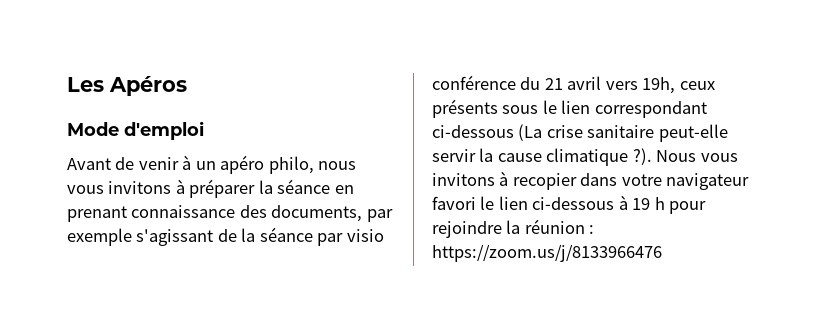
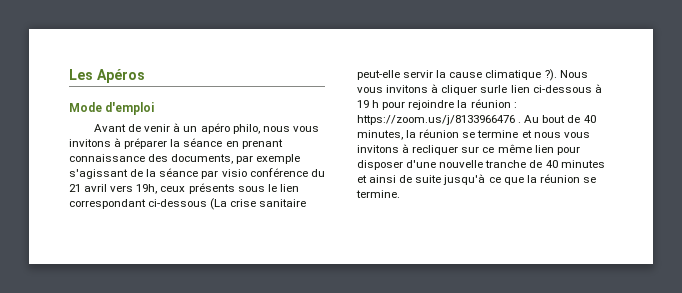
[512,173,750,190] [432,196,495,210] recopier dans votre navigateur favori le -> [441,85,508,95] cliquer surle
(662, 253) none -> [518,115,596,123] [357,129,590,140] [357,144,580,155] [357,160,605,170] [357,174,596,185] [356,190,400,198] . Au bout de 40 minutes, la réunion se termine et nous vous invitons à recliquer sur ce même lien pour disposer d'une nouvelle tranche de 40 minutes et ainsi de suite jusqu'à ce que la réunion se termine.

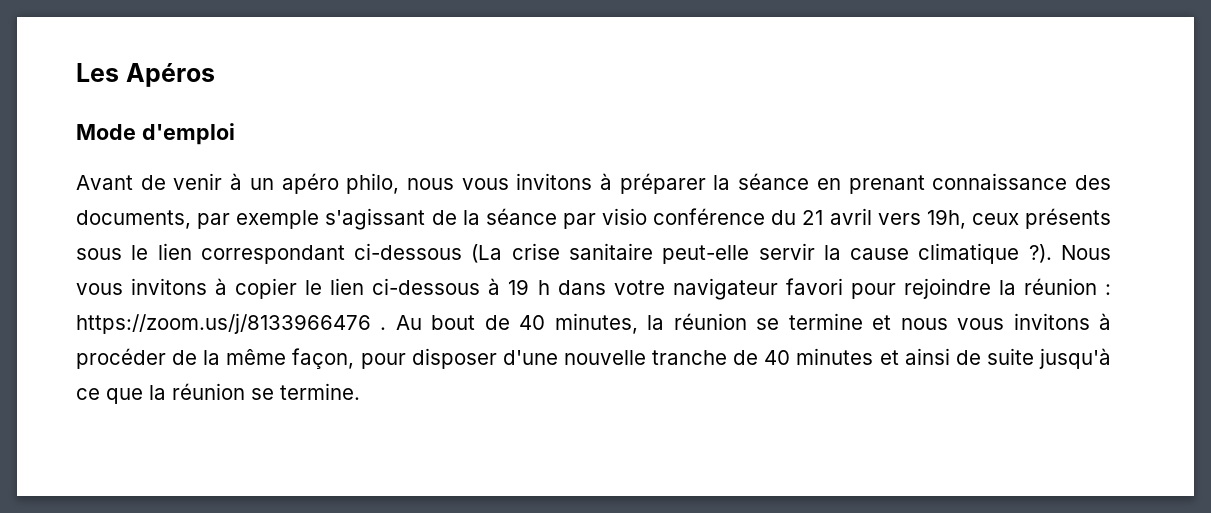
[441,85,508,95] cliquer surle -> [235,278,323,299] copier le
(380, 104) none -> [557,278,843,300] dans votre navigateur favori
[412,144,554,155] recliquer sur ce même lien -> [76,348,355,369] procéder de la même façon,

